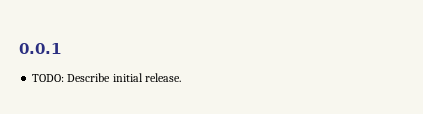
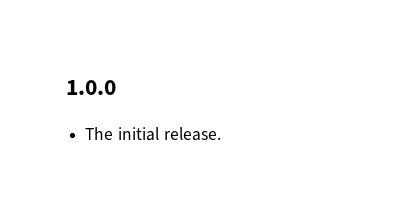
[19,43,61,54] [32,73,111,82] 0.0.1 // TODO: Describe -> [66,80,116,95] [85,127,114,140] 1.0.0 // The

